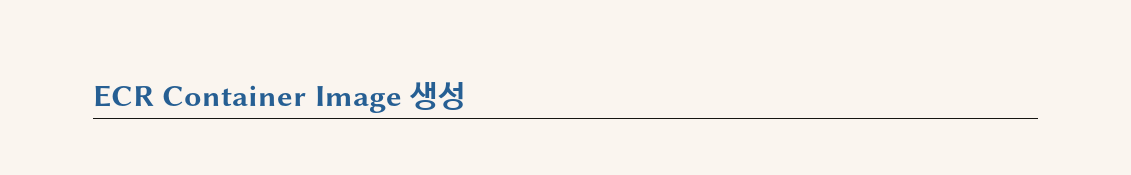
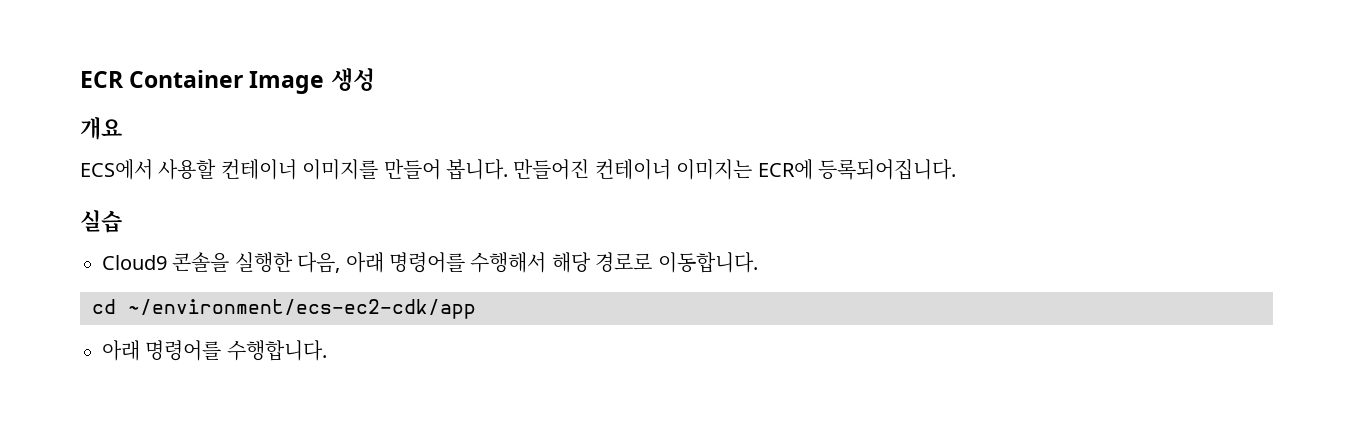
(467, 96) none -> [80,117,122,140] [80,159,956,180] [80,210,122,233] [102,252,758,273] [92,299,476,319] [102,340,327,361] // 개요 // ECS에서 사용할 컨테이너 이미지를 만들어 봅니다. 만들어진 컨테이너 이미지는 ECR에 등록되어집니다. // 실습 // Cloud9 콘솔을 실행한 다음, 아래 명령어를 수행해서 해당 경로로 이동합니다. // cd ~/environment/ecs-ec2-cdk/app // 아래 명령어를 수행합니다.

